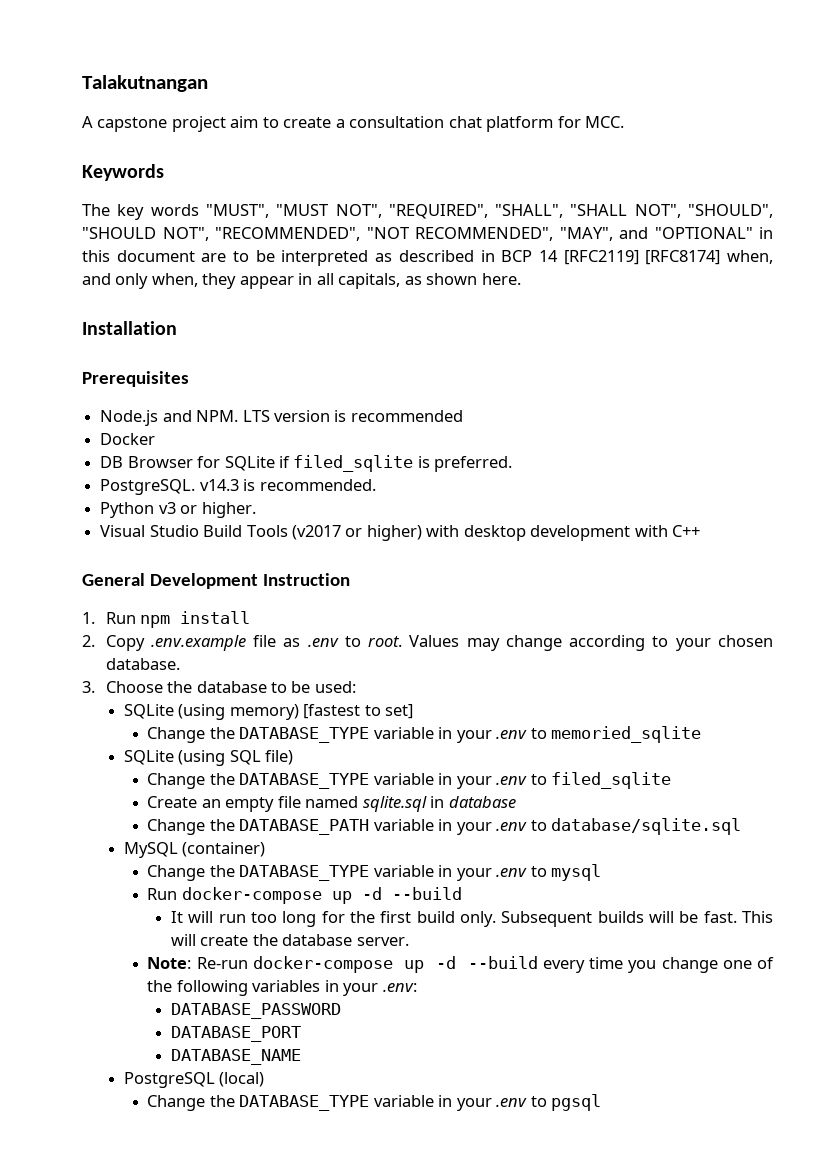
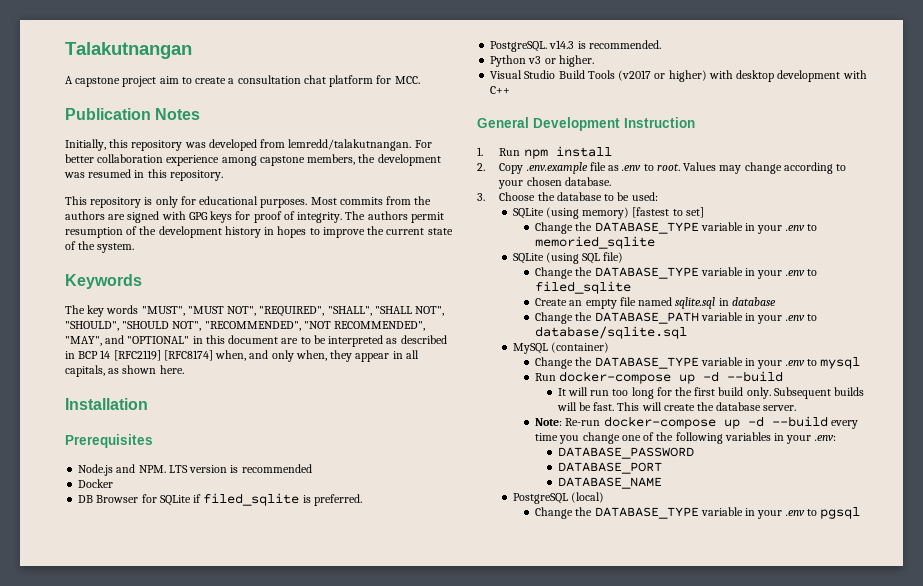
(625, 122) none -> [65,108,201,120] [65,139,432,151] [65,154,441,166] [64,169,223,181] [65,196,432,208] [65,211,444,223] [65,226,453,238] [65,241,135,253] // Publication Notes // Initially, this repository was developed from lemredd/talakutnangan. For better collaboration experience among capstone members, the development was resumed in this repository. // This repository is only for educational purposes. Most commits from the authors are signed with GPG keys for proof of integrity. The authors permit resumption of the development history in hopes to improve the current state of the system.

